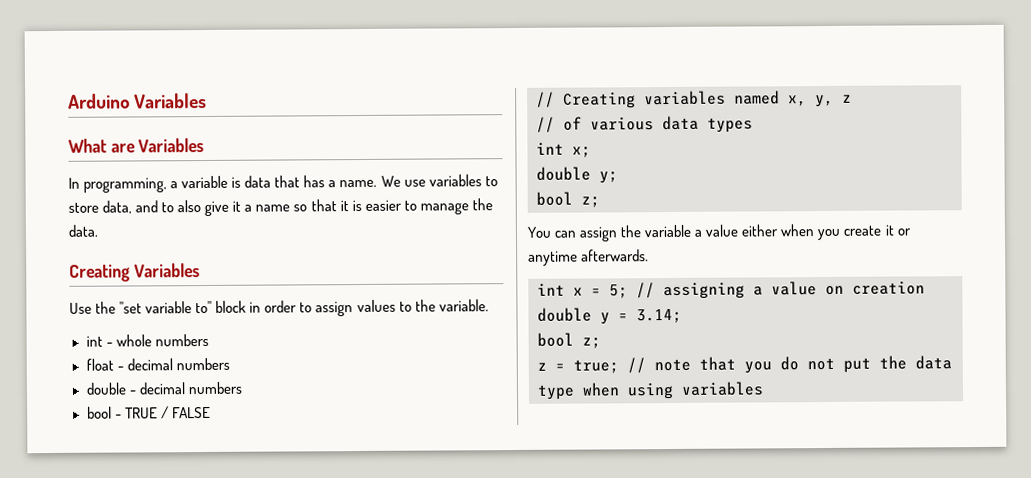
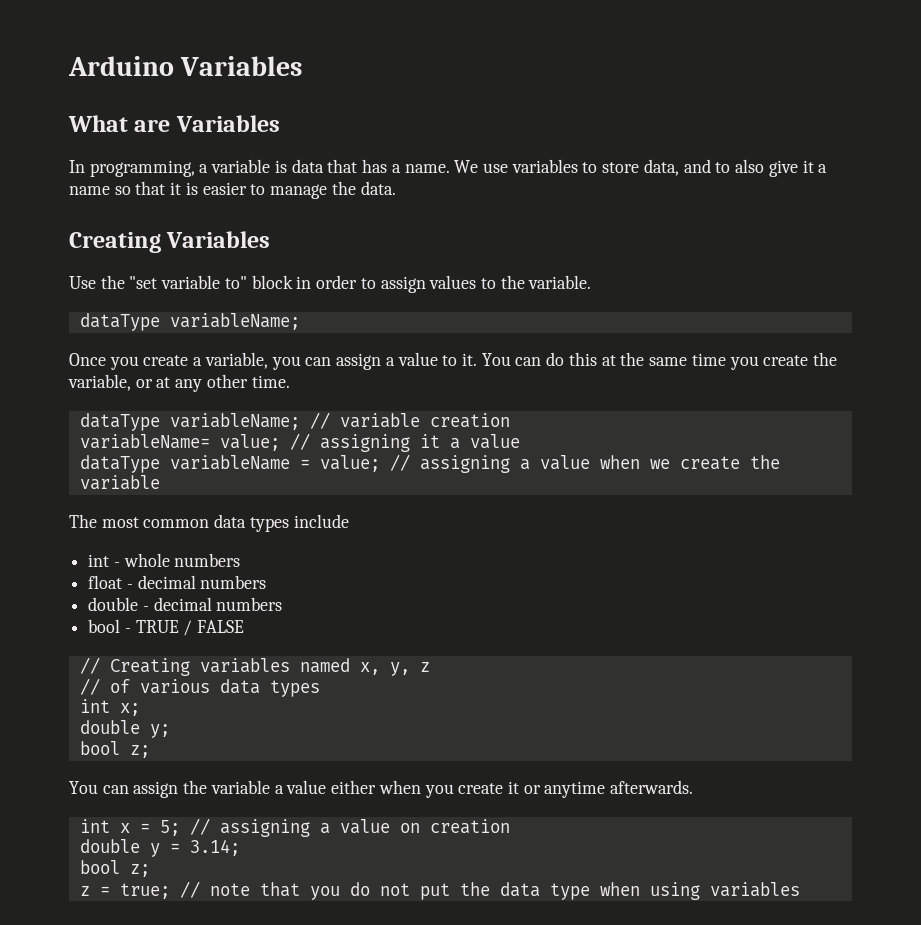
(489, 305) none -> [79,313,300,331] [69,352,837,370] [68,374,290,392] [79,412,510,431] [79,433,520,452] [79,454,780,473] [79,475,160,490] [69,514,349,532] // dataType variableName; // Once you create a variable, you can assign a value to it. You can do this at the same time you create the variable, or at any other time. // dataType variableName; // variable creation // variableName= value; // assigning it a value // dataType variableName = value; // assigning a value when we create the variable // The most common data types include

